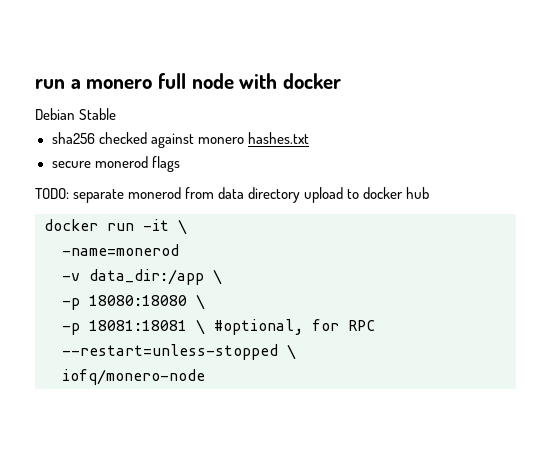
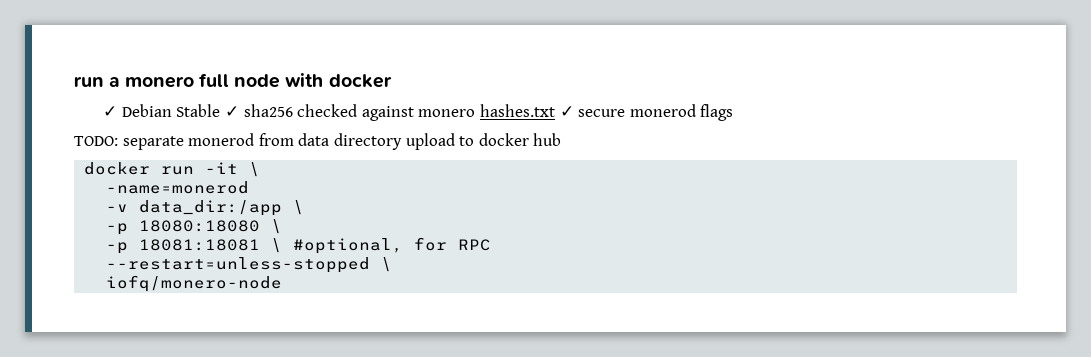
(342, 81) none -> [103,106,118,117] ✓
(117, 114) // -> [225,106,240,117] ✓
(309, 138) // -> [559,106,574,117] ✓

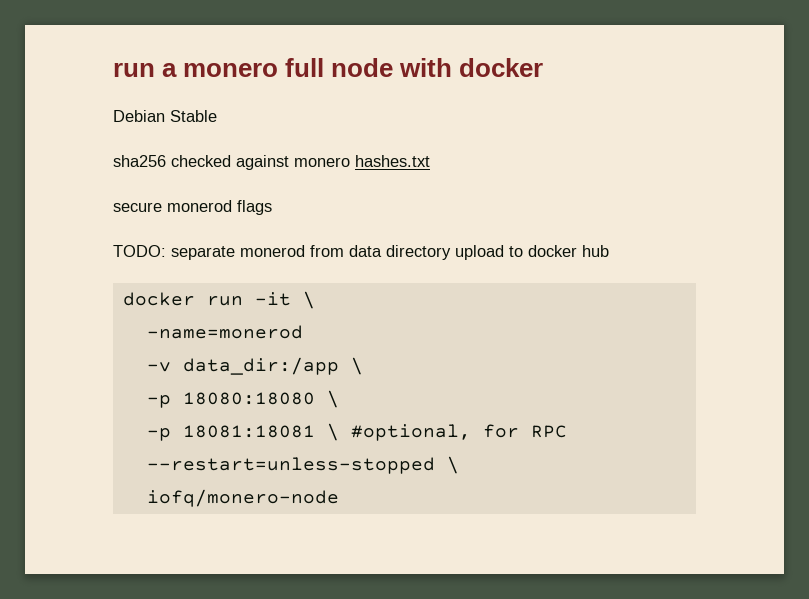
[103,106,118,117] ✓ -> (544, 67) none
[225,106,240,117] ✓ -> (217, 116) //
[559,106,574,117] ✓ -> (430, 161) //

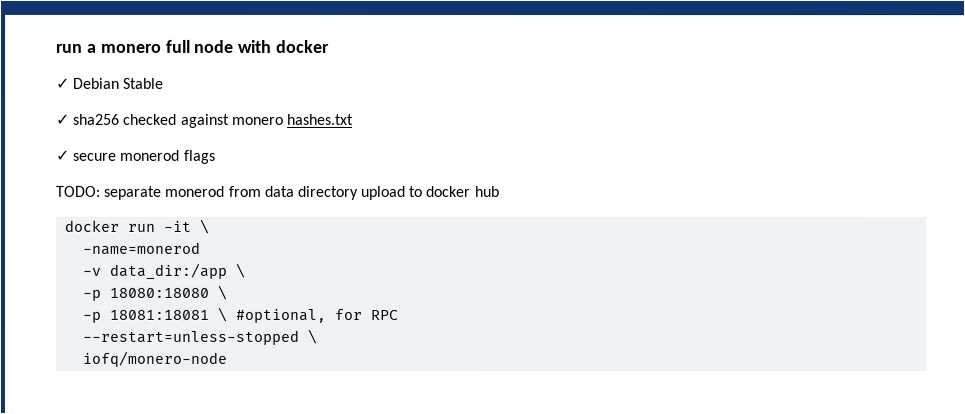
(544, 67) none -> [56,77,70,89] ✓
(217, 116) none -> [56,113,70,125] ✓
(430, 161) none -> [56,149,70,161] ✓

